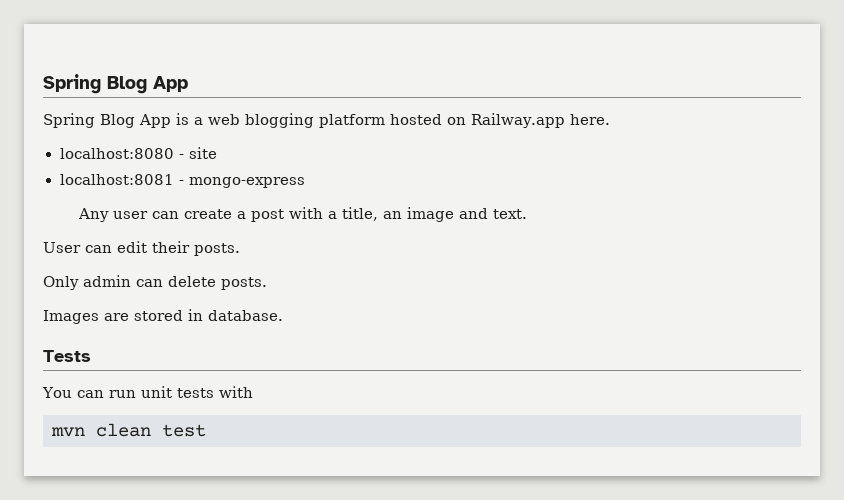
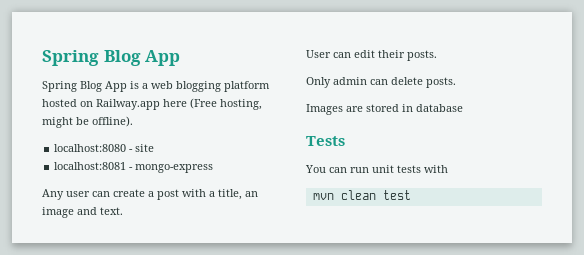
[569,114,610,125] here. -> [163,98,262,110] [42,116,133,128] here (Free hosting, might be offline).
[208,310,283,321] database. -> [416,104,463,112] database

